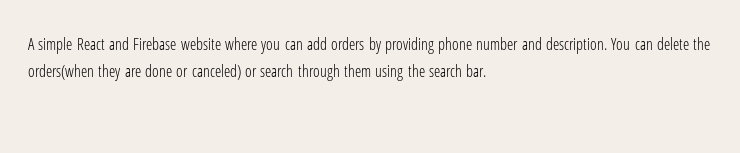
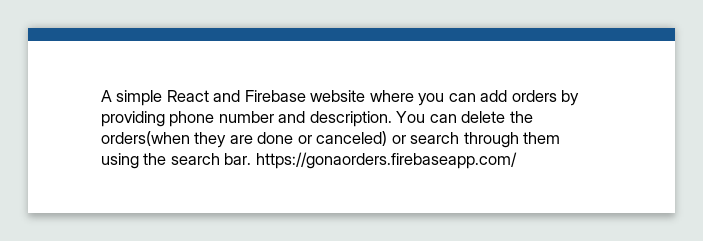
(487, 70) none -> [255,152,517,169] https://gonaorders.firebaseapp.com/

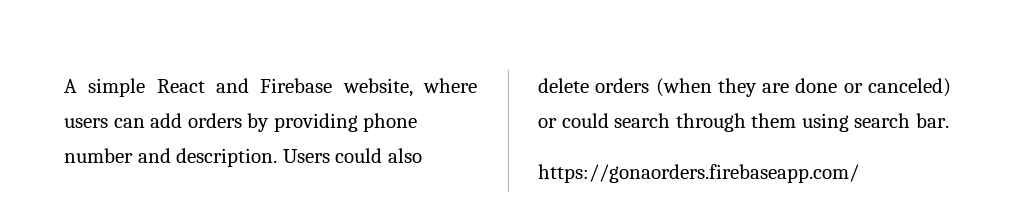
[310,90,445,106] website where you -> [342,78,477,97] [64,118,108,128] website, where users
[396,111,533,123] [101,131,190,146] You can delete the orders(when -> [282,148,422,163] [538,78,712,97] Users could also delete orders (when
(406, 139) none -> [561,113,609,128] could
[143,153,167,165] the -> (849, 122) none
(252, 159) none -> (949, 120) //

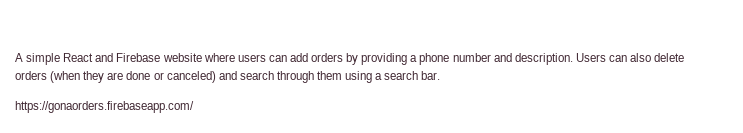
[342,78,413,97] website, -> [162,53,202,62] website
(358, 122) none -> [410,55,418,62] a
[335,148,383,163] could -> [608,55,627,62] can
[538,113,609,128] or could -> [218,71,237,80] and
(849, 122) none -> [375,73,383,80] a

